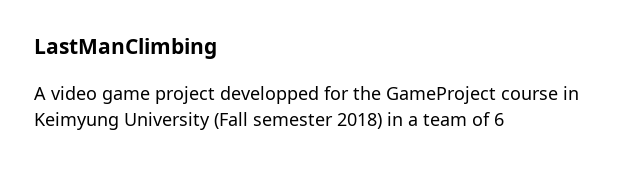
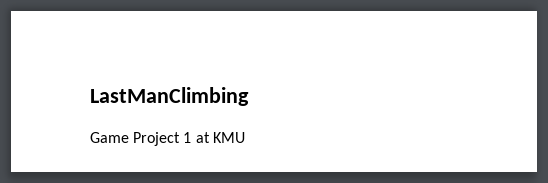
[34,86,579,104] [34,112,504,130] A video game project developped for the GameProject course in Keimyung University (Fall semester 2018) in a team of 6 -> [90,132,245,146] Game Project 1 at KMU

